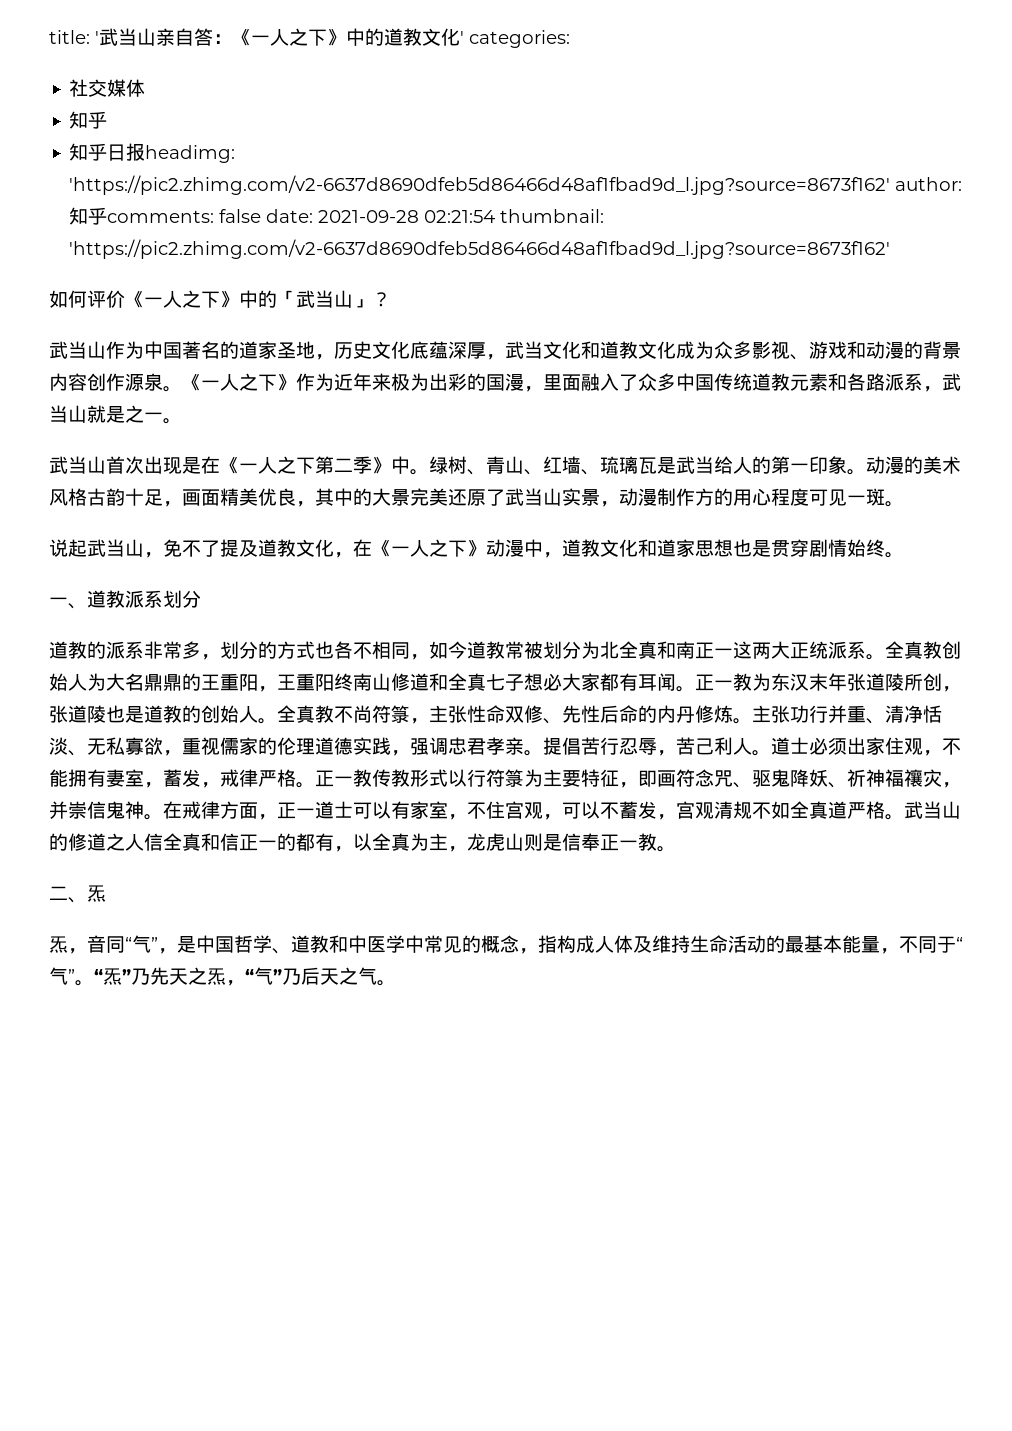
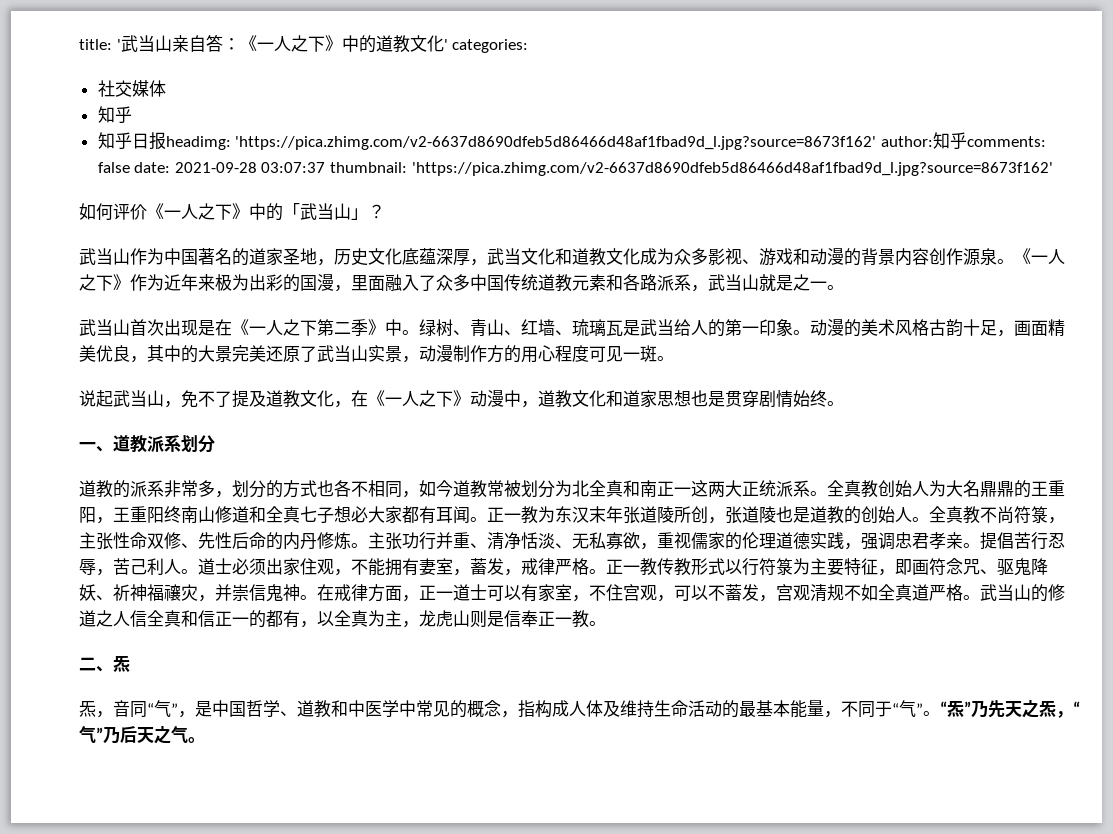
[69,175,891,195] 'https://pic2.zhimg.com/v2-6637d8690dfeb5d86466d48af1fbad9d_l.jpg?source=8673f162' -> [235,136,877,150] 'https://pica.zhimg.com/v2-6637d8690dfeb5d86466d48af1fbad9d_l.jpg?source=8673f162'
[424,209,605,223] [69,239,891,259] 02:21:54 thumbnail: 'https://pic2.zhimg.com/v2-6637d8690dfeb5d86466d48af1fbad9d_l.jpg?source=8673f162' -> [261,162,1053,176] 03:07:37 thumbnail: 'https://pica.zhimg.com/v2-6637d8690dfeb5d86466d48af1fbad9d_l.jpg?source=8673f162'

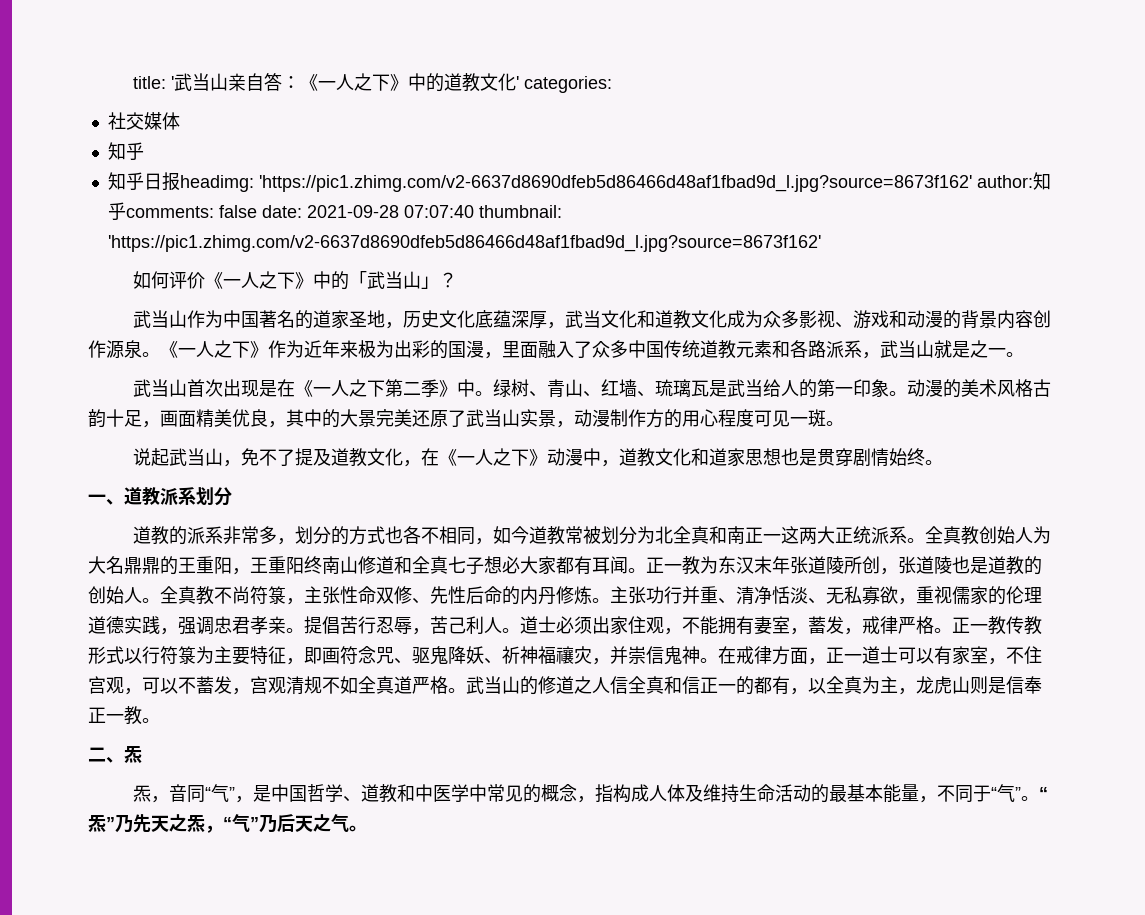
[235,136,877,150] 'https://pica.zhimg.com/v2-6637d8690dfeb5d86466d48af1fbad9d_l.jpg?source=8673f162' -> [258,175,972,192] 'https://pic1.zhimg.com/v2-6637d8690dfeb5d86466d48af1fbad9d_l.jpg?source=8673f162'
[261,162,1053,176] 03:07:37 thumbnail: 'https://pica.zhimg.com/v2-6637d8690dfeb5d86466d48af1fbad9d_l.jpg?source=8673f162' -> [403,205,562,218] [107,235,821,252] 07:07:40 thumbnail: 'https://pic1.zhimg.com/v2-6637d8690dfeb5d86466d48af1fbad9d_l.jpg?source=8673f162'

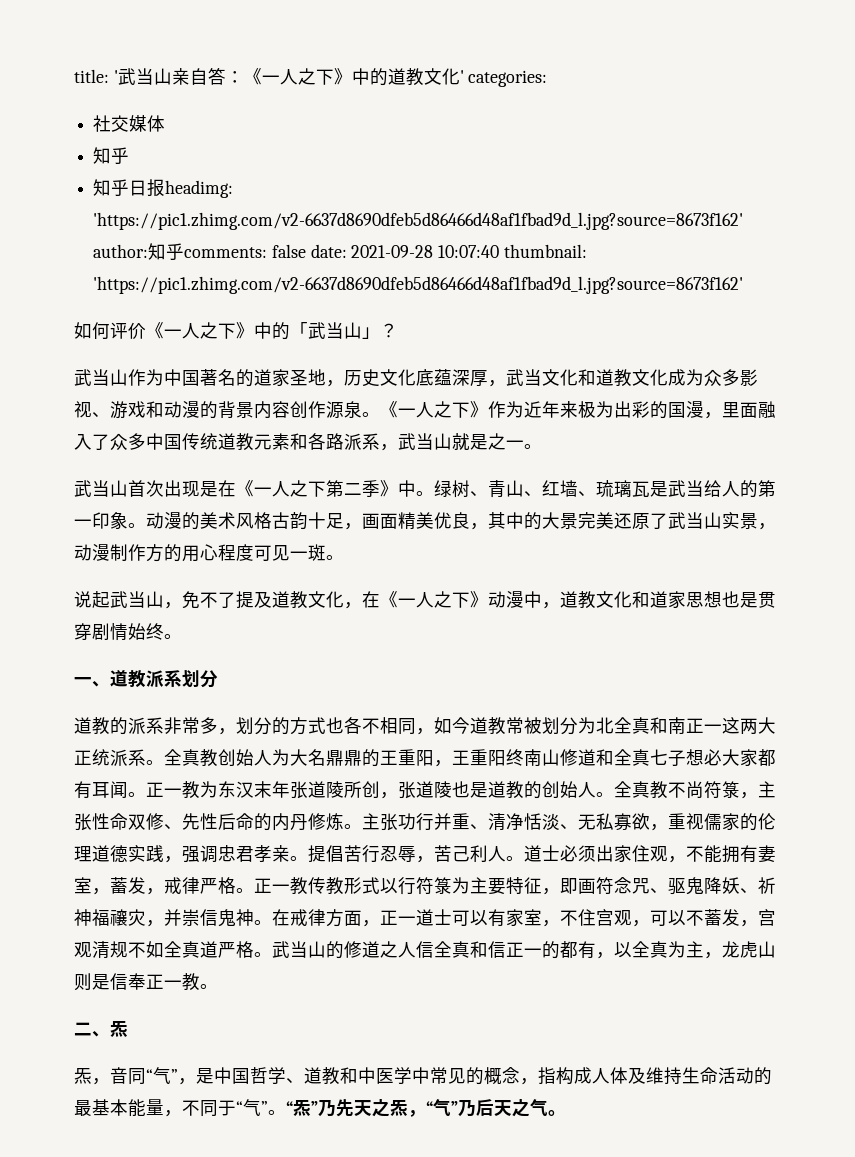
[403,205,474,218] 07:07:40 -> [438,245,500,258] 10:07:40

